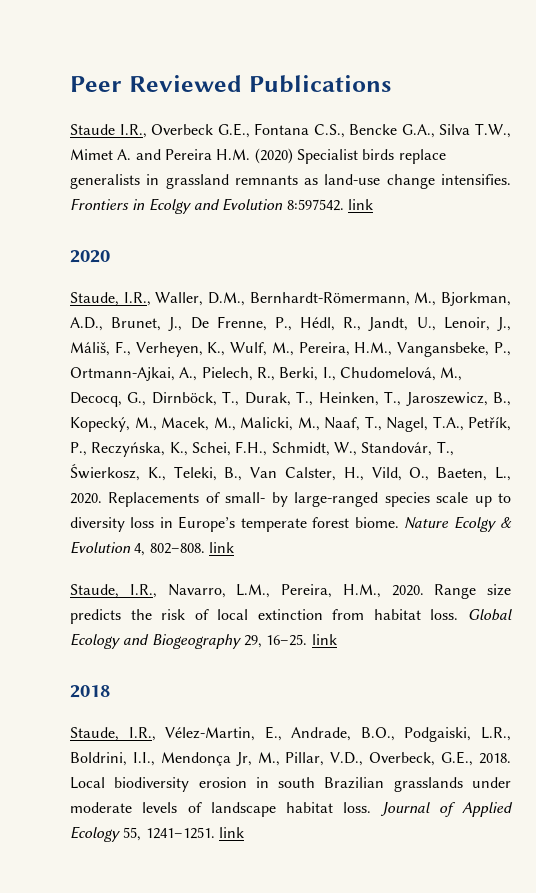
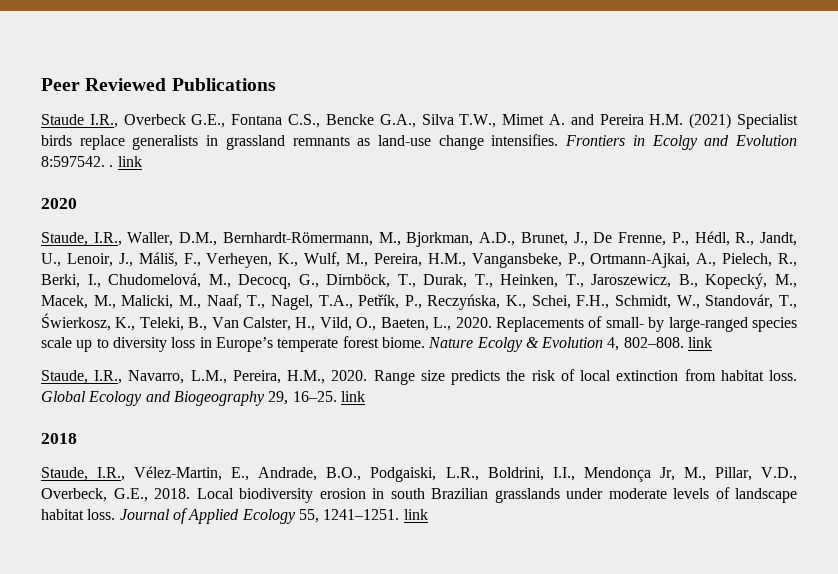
[254,148,293,164] (2020) -> [689,113,732,129] (2021)
(344, 205) none -> [109,165,114,167] .

